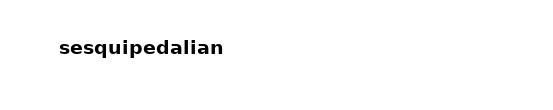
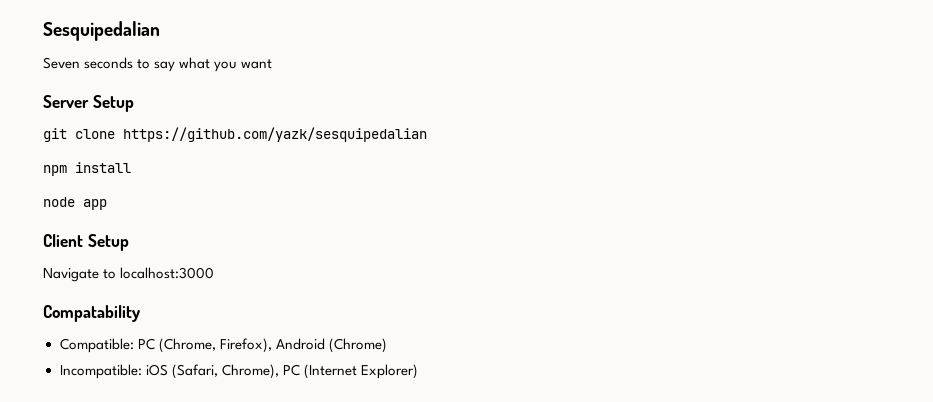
[59,40,224,58] sesquipedalian -> [43,21,160,41] [43,57,273,72] [43,95,134,112] [43,127,427,142] [43,162,131,176] [43,197,107,210] [43,234,129,251] [43,267,215,282] [43,305,140,322] [59,338,387,353] [59,364,418,379] Sesquipedalian // Seven seconds to say what you want // Server Setup // git clone https://github.com/yazk/sesquipedalian // npm install // node app // Client Setup // Navigate to localhost:3000 // Compatability // Compatible: PC (Chrome, Firefox), Android (Chrome) // Incompatible: iOS (Safari, Chrome), PC (Internet Explorer)

